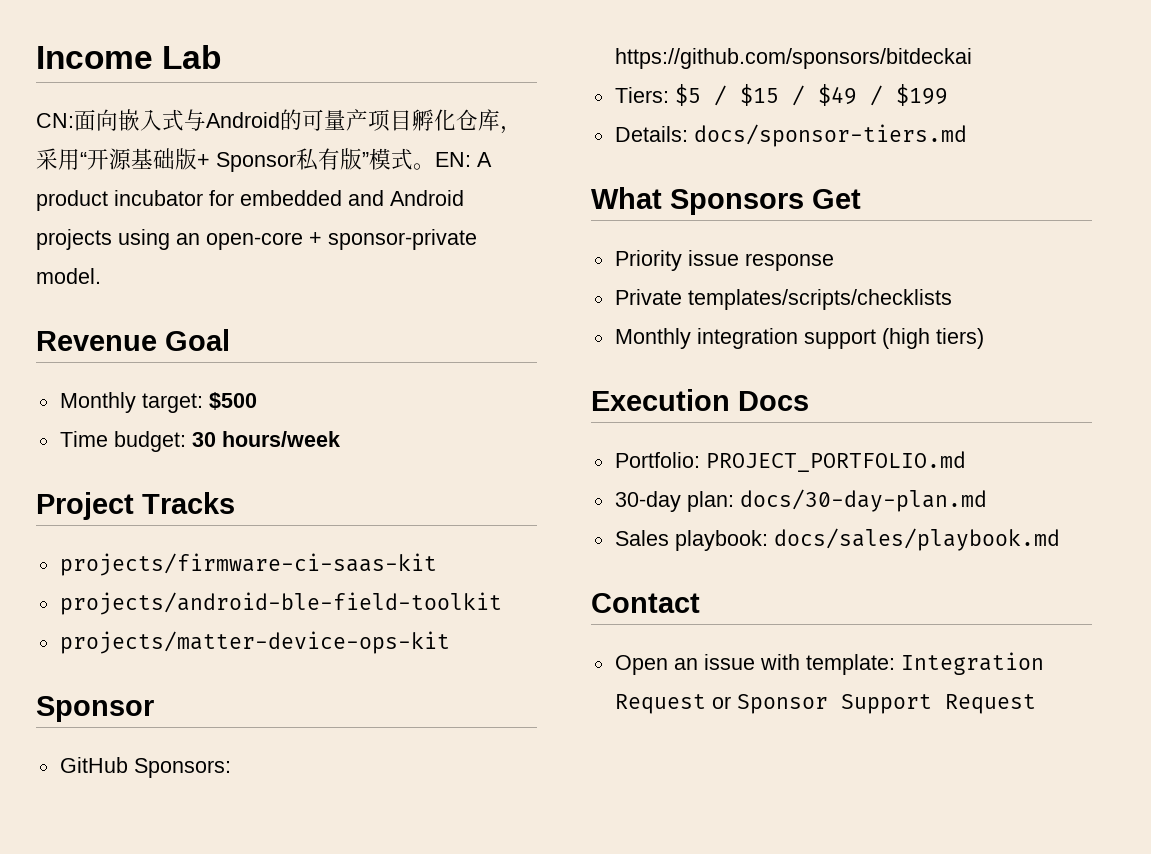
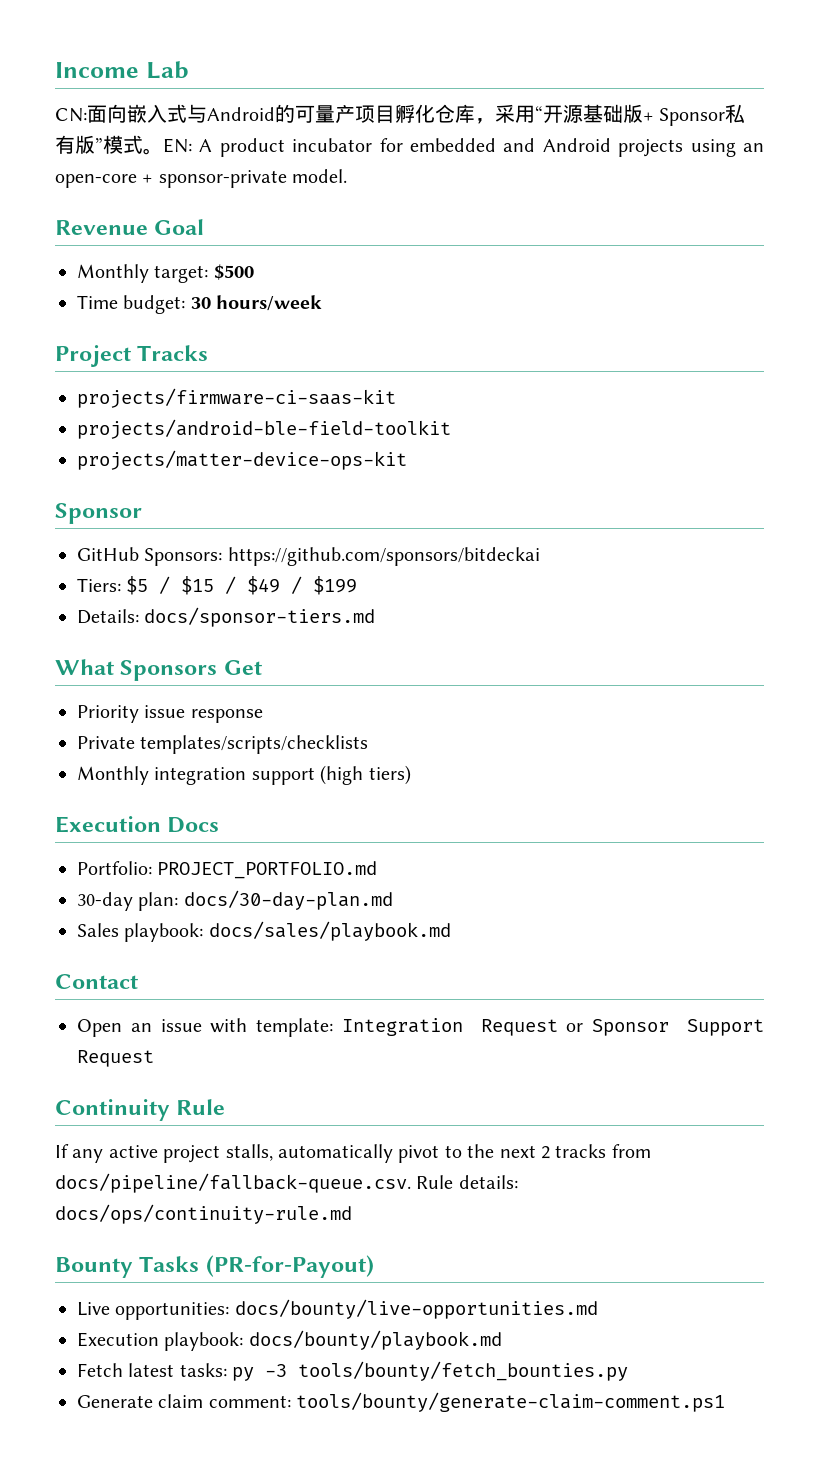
(1036, 704) none -> [55,1099,226,1121] [55,1144,651,1163] [55,1173,518,1193] [55,1204,352,1224] [55,1255,374,1278] [77,1299,598,1320] [77,1330,502,1351] [77,1361,629,1381] [77,1392,726,1412] // Continuity Rule // If any active project stalls, automatically pivot to the next 2 tracks from docs/pipeline/fallback-queue.csv. Rule details: docs/ops/continuity-rule.md // Bounty Tasks (PR-for-Payout) // Live opportunities: docs/bounty/live-opportunities.md // Execution playbook: docs/bounty/playbook.md // Fetch latest tasks: py -3 tools/bounty/fetch_bounties.py // Generate claim comment: tools/bounty/generate-claim-comment.ps1

